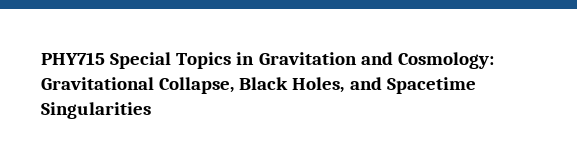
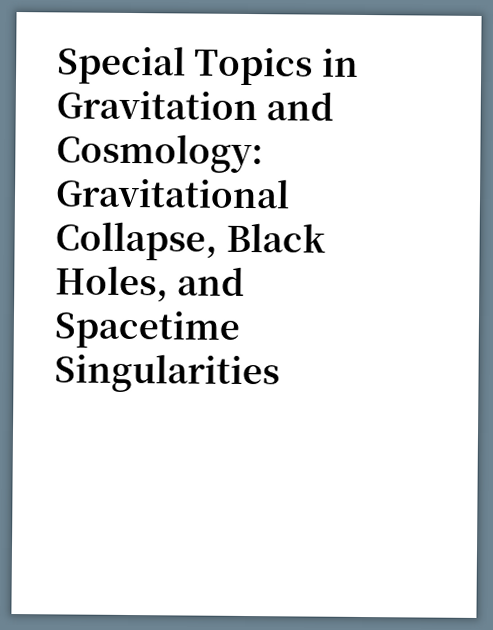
[41,52,105,65] PHY715 -> (56, 65) none

